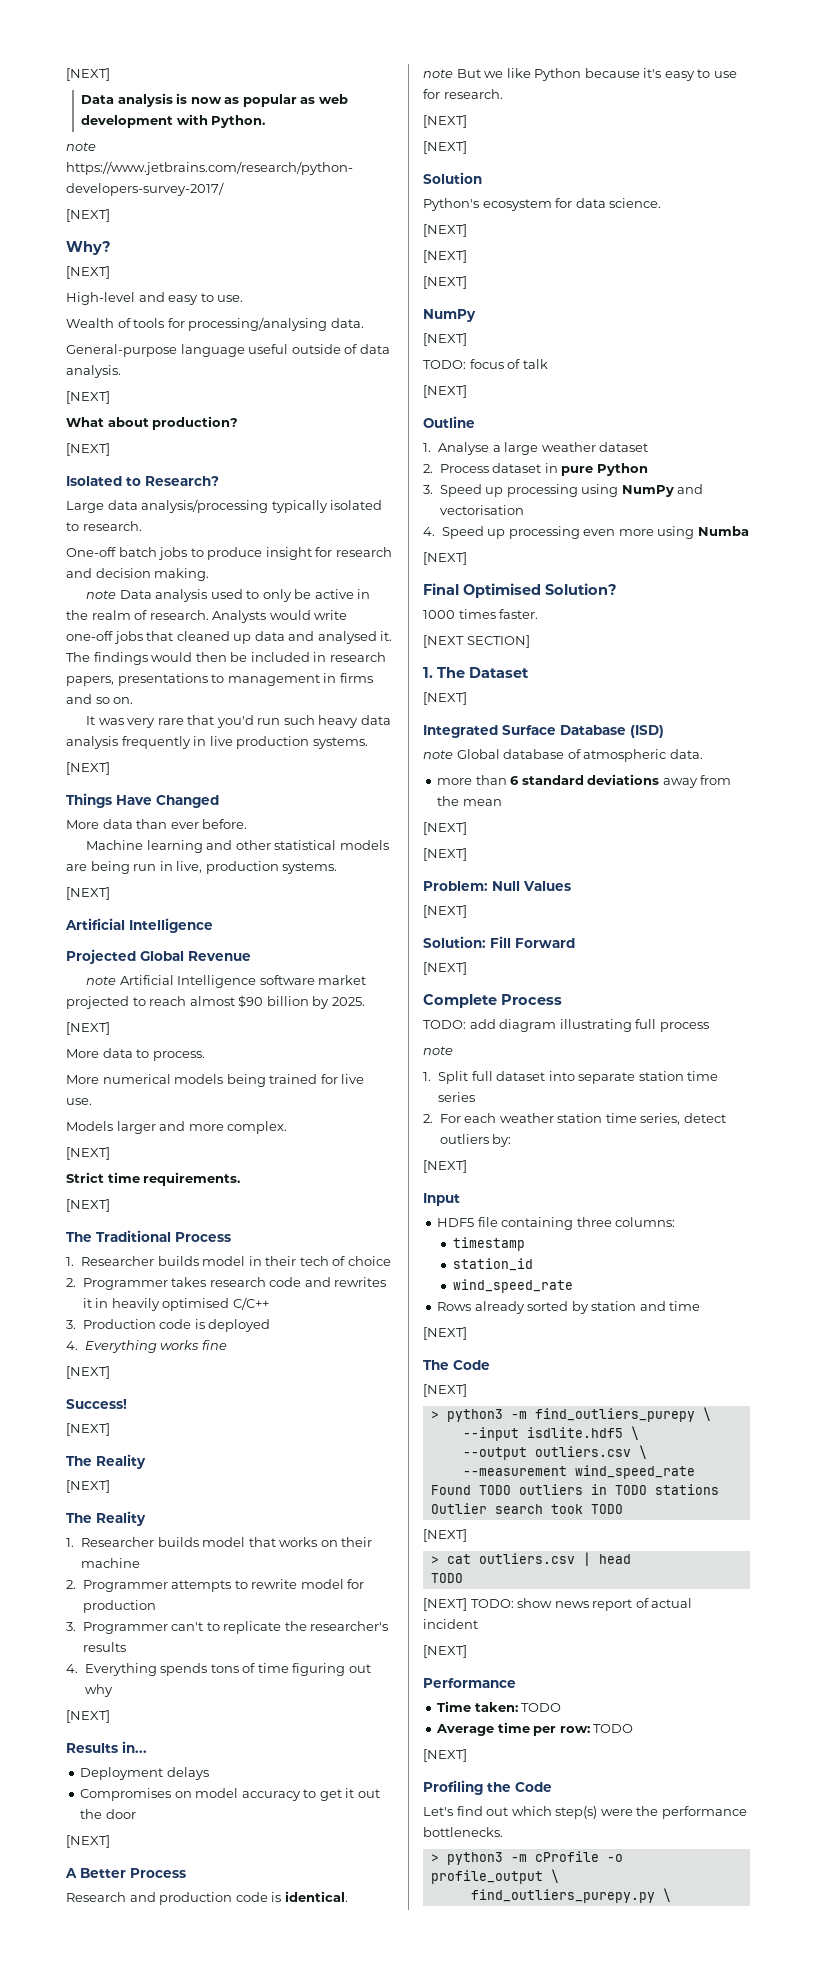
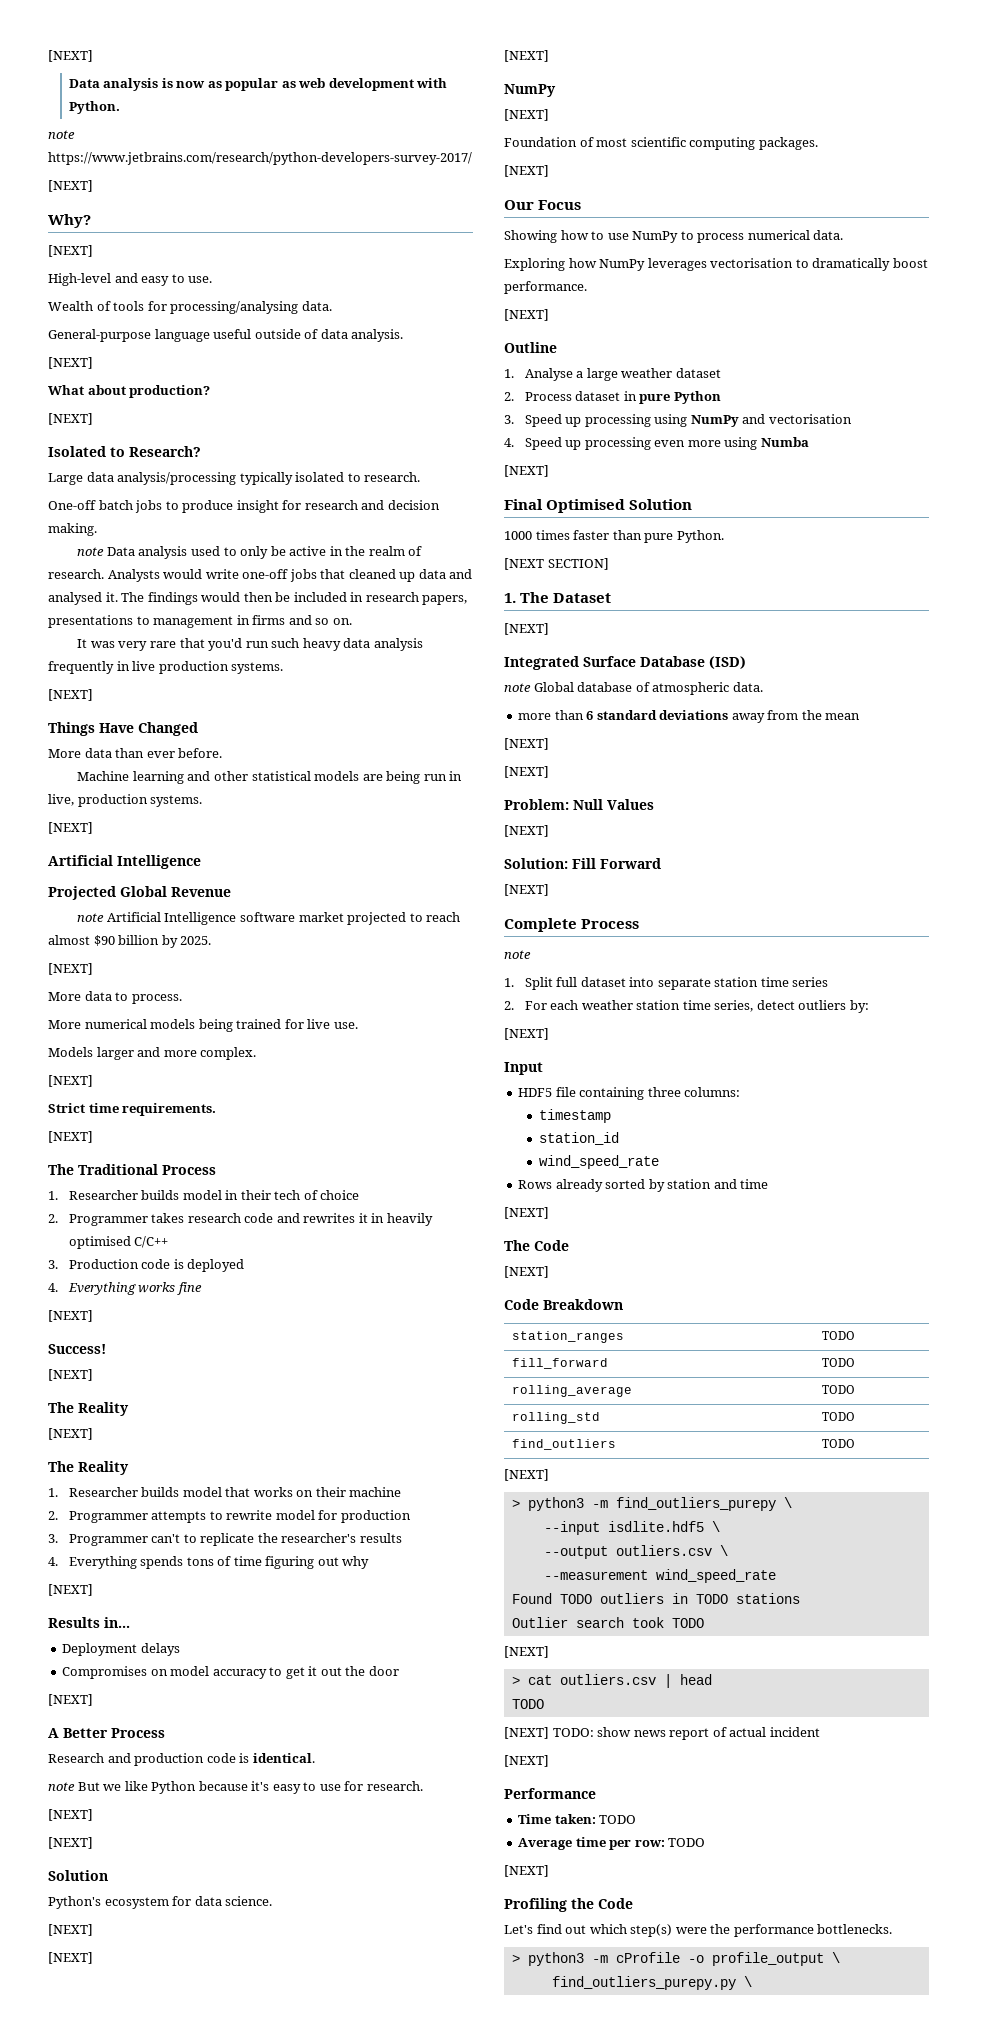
[423,359,548,369] TODO: focus of talk -> [504,137,818,150] [504,165,549,177] [504,200,582,210] [504,230,844,243] [504,258,928,271] [504,281,587,294] Foundation of most scientific computing packages. // [NEXT] // Our Focus // Showing how to use NumPy to process numerical data. // Exploring how NumPy leverages vectorisation to dramatically boost performance.
[545,583,617,595] Solution? -> [629,499,693,510] Solution
[499,609,539,619] faster. -> [573,530,724,543] faster than pure Python.
[423,1019,709,1032] // TODO: add diagram illustrating full process -> (640, 924) none
(467, 1390) none -> [504,1299,623,1310] [512,1331,625,1343] [822,1331,856,1340] [512,1358,609,1369] [822,1358,856,1367] [512,1385,633,1397] [822,1385,856,1394] [512,1412,601,1424] [822,1412,856,1421] [512,1439,617,1450] [822,1439,856,1448] [504,1469,549,1481] // Code Breakdown // station_ranges | TODO // fill_forward | TODO // rolling_average | TODO // rolling_std | TODO // find_outliers | TODO // [NEXT]

